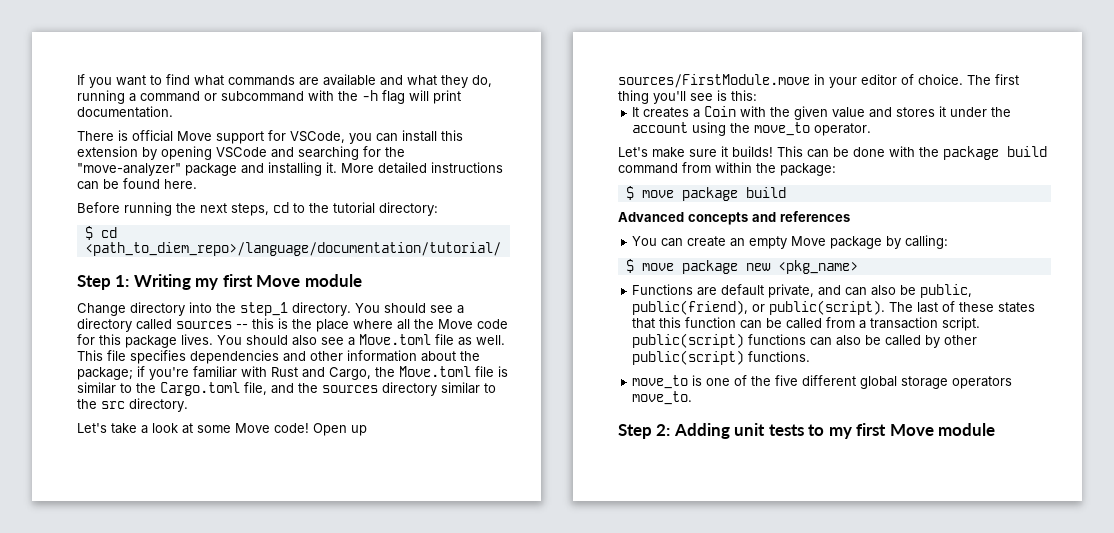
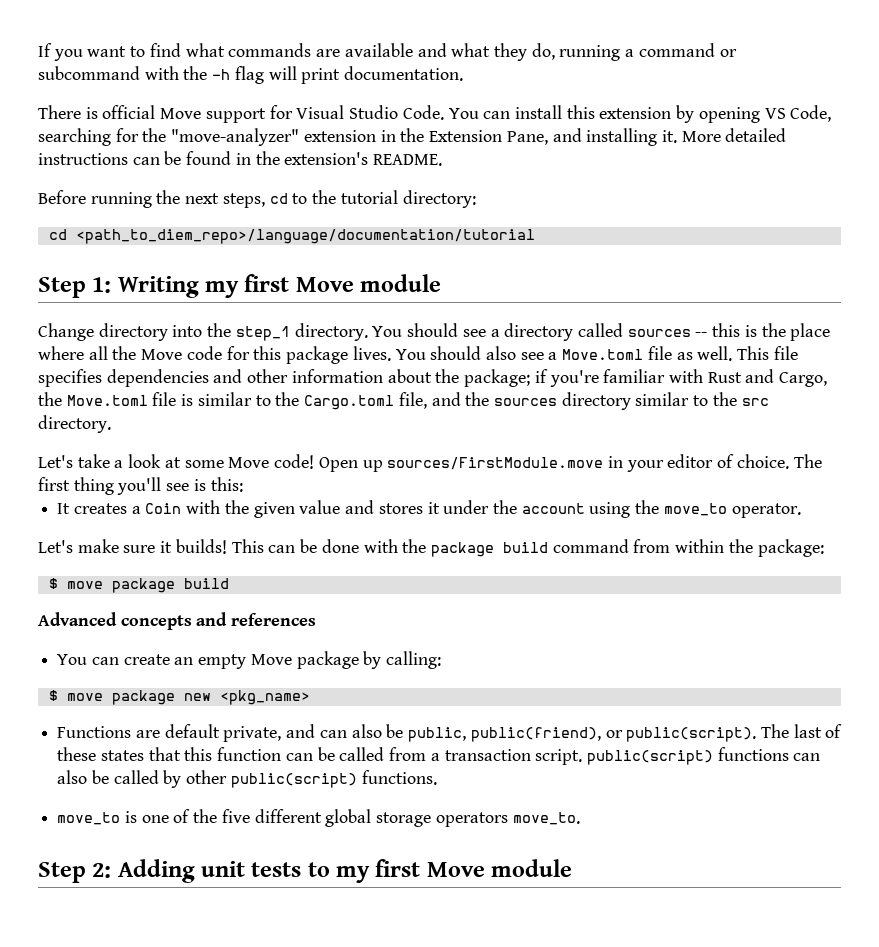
[290,131,372,144] VSCode, you -> [296,105,479,120] Visual Studio Code. You
[216,147,294,158] VSCode and -> [764,105,832,122] VS Code,
[185,163,237,176] package -> [303,128,548,145] extension in the Extension Pane,
[164,179,197,189] here. -> [235,151,443,166] in the extension's README.
[84,226,117,240] [84,242,501,256] $ cd <path_to_diem_repo>/language/documentation/tutorial/ -> [48,229,535,244] cd <path_to_diem_repo>/language/documentation/tutorial

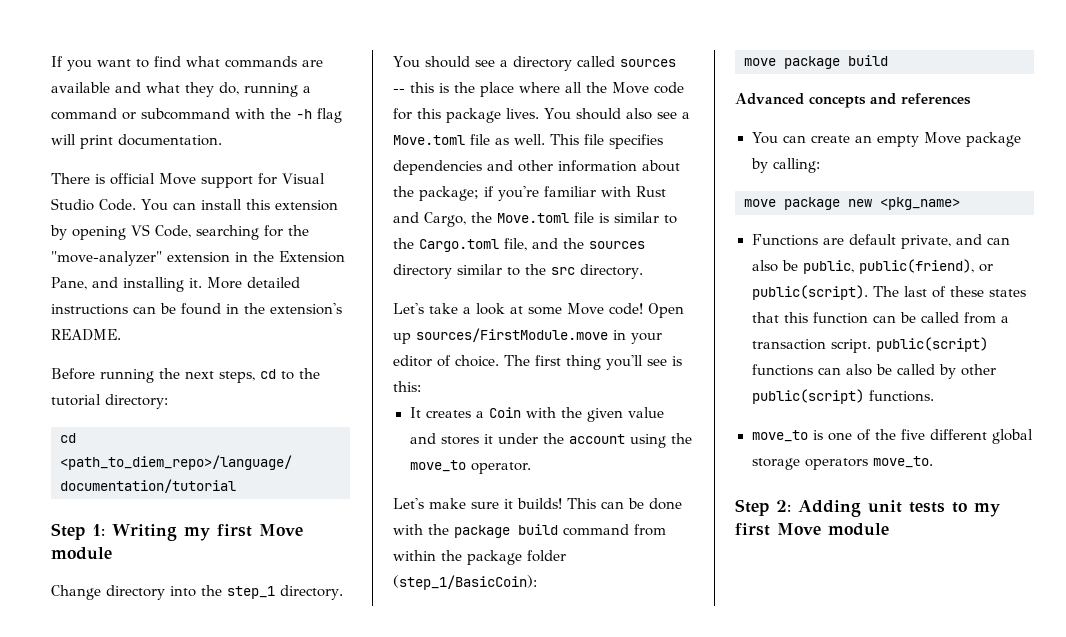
[757,539,824,557] [48,578,58,589] package: // $ -> [467,550,566,565] [393,575,537,590] package folder (step_1/BasicCoin): //
[48,690,58,701] $ -> (820, 165) none

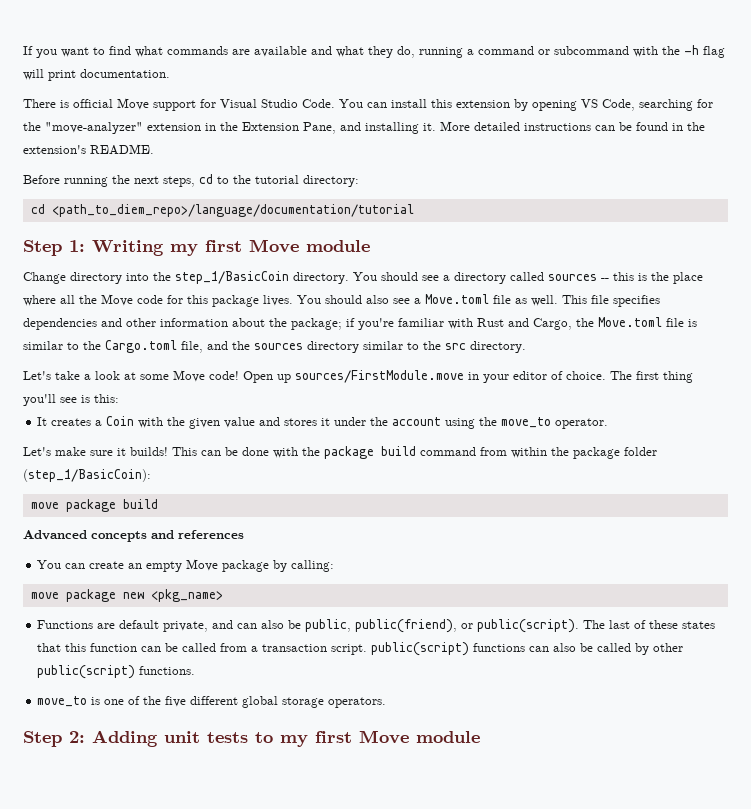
[227,586,275,599] step_1 -> [175,271,289,284] step_1/BasicCoin
[804,456,933,470] operators move_to. -> [328,697,387,708] operators.

